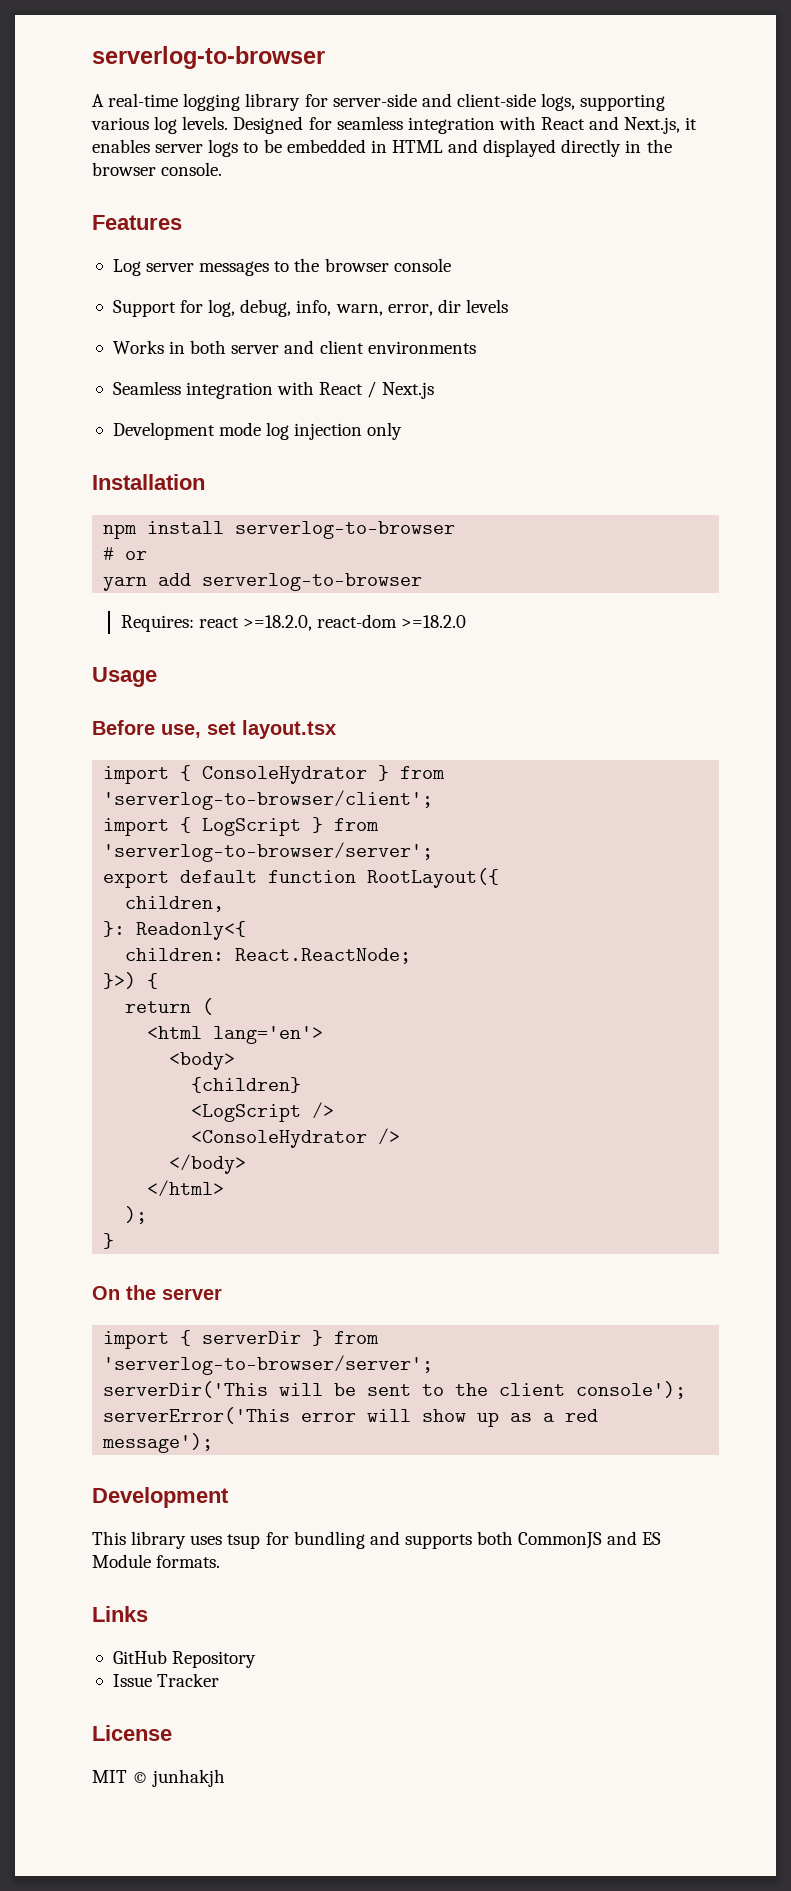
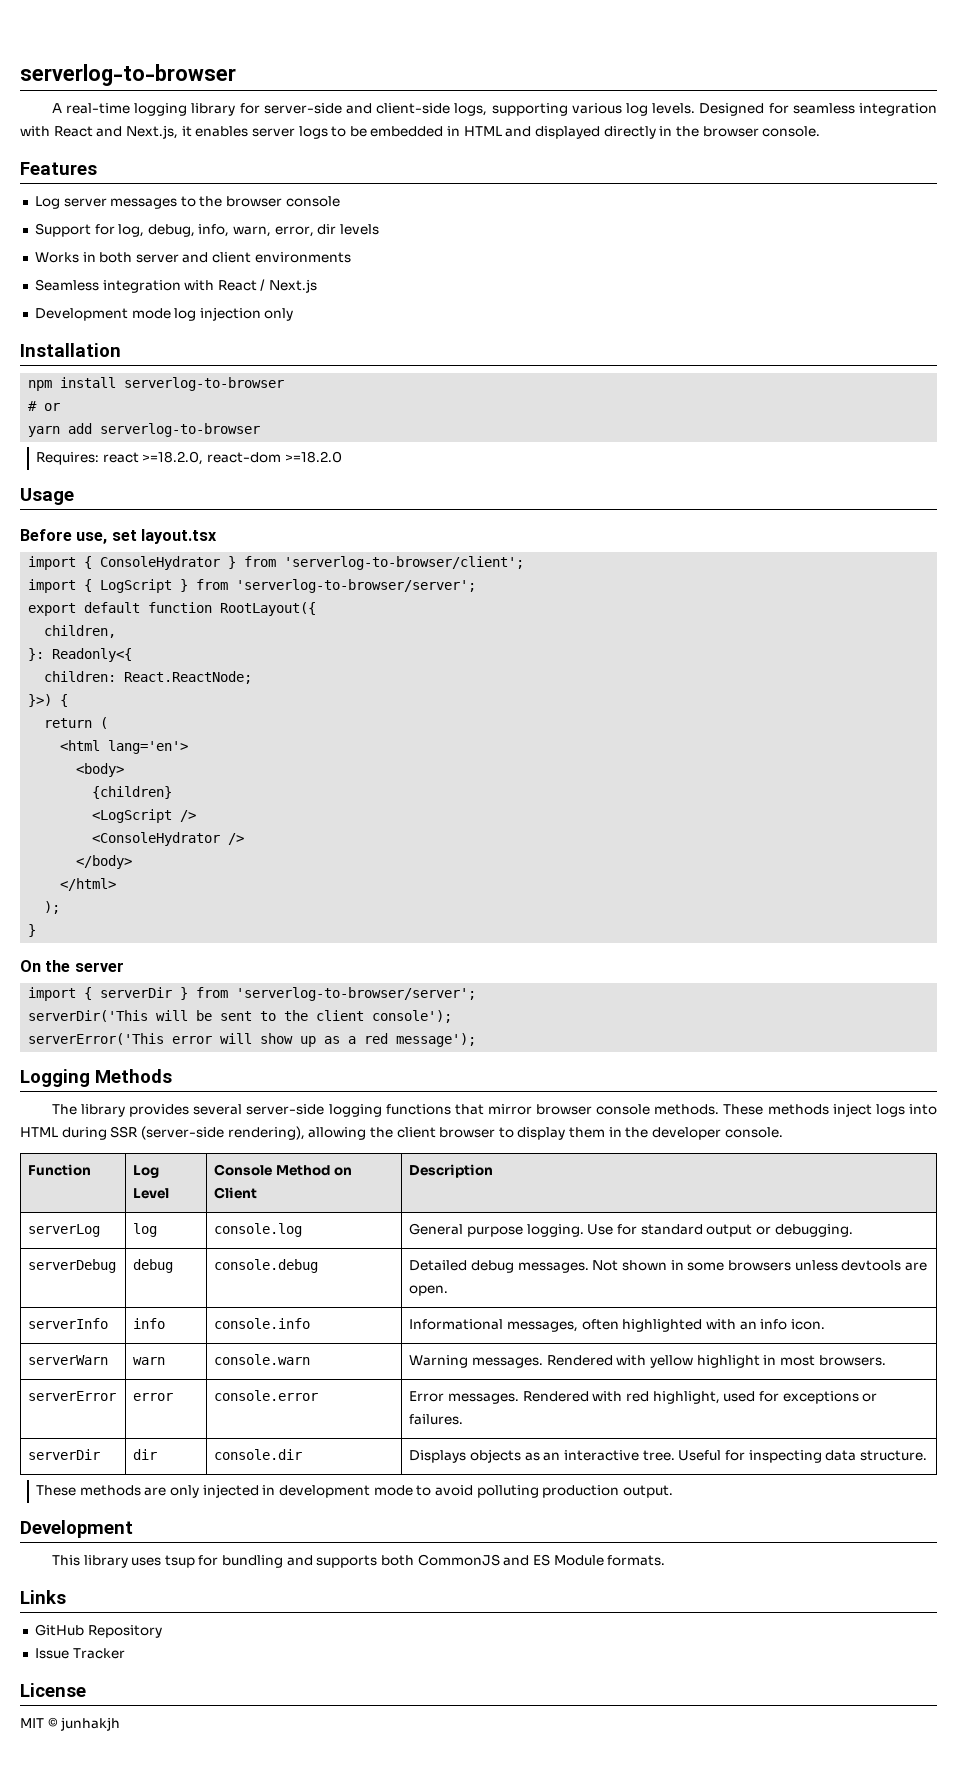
(214, 1443) none -> [20,1069,172,1087] [51,1103,937,1117] [20,1126,783,1140] [28,1164,92,1176] [133,1165,160,1178] [133,1188,170,1199] [214,1164,352,1176] [214,1187,258,1199] [409,1164,494,1178] [28,1224,101,1237] [133,1223,158,1237] [214,1223,303,1237] [409,1223,853,1237] [28,1259,117,1273] [133,1259,174,1273] [214,1259,319,1273] [409,1260,927,1273] [409,1285,449,1296] [28,1318,109,1329] [133,1318,166,1329] [214,1318,311,1329] [409,1319,825,1332] [28,1355,109,1365] [133,1357,166,1365] [214,1354,311,1365] [409,1355,886,1368] [28,1391,117,1401] [133,1393,174,1401] [214,1390,319,1401] [409,1391,878,1404] [409,1414,464,1425] [28,1449,101,1460] [133,1449,158,1460] [214,1449,303,1460] [409,1449,927,1463] [36,1484,673,1498] // Logging Methods // The library provides several server-side logging functions that mirror browser console methods. These methods inject logs into HTML during SSR (server-side rendering), allowing the client browser to display them in the developer console. // Function | Log Level | Console Method on Client | Description // serverLog | log | console.log | General purpose logging. Use for standard output or debugging. // serverDebug | debug | console.debug | Detailed debug messages. Not shown in some browsers unless devtools are open. // serverInfo | info | console.info | Informational messages, often highlighted with an info icon. // serverWarn | warn | console.warn | Warning messages. Rendered with yellow highlight in most browsers. // serverError | error | console.error | Error messages. Rendered with red highlight, used for exceptions or failures. // serverDir | dir | console.dir | Displays objects as an interactive tree. Useful for inspecting data structure. // These methods are only injected in development mode to avoid polluting production output.

